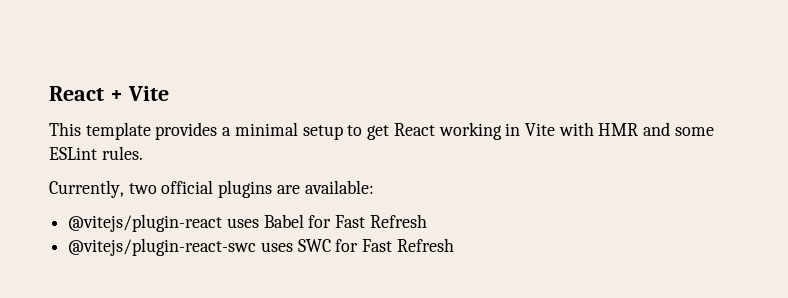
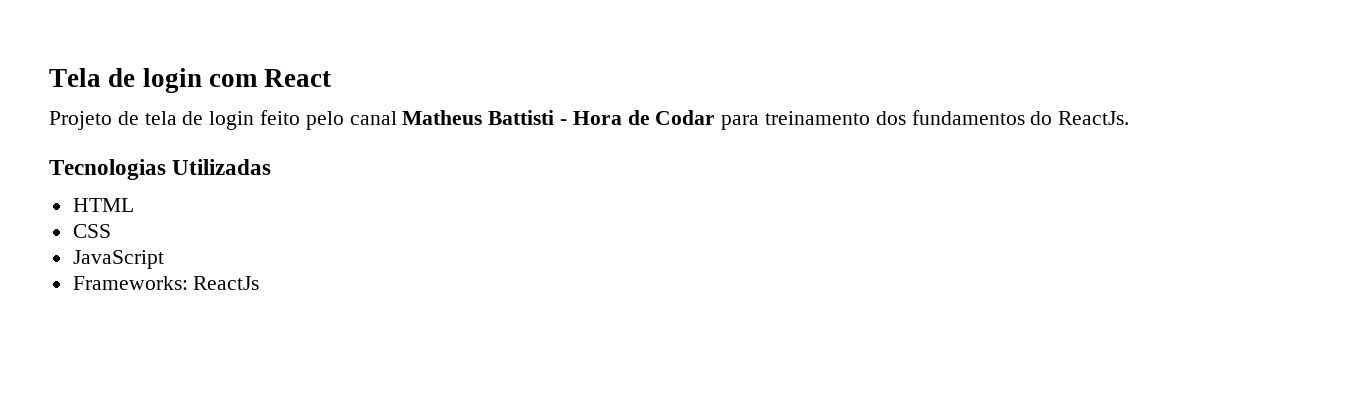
[49,86,169,101] [49,122,714,140] [49,146,143,160] [49,180,374,198] [68,214,427,232] [68,238,454,256] React + Vite // This template provides a minimal setup to get React working in Vite with HMR and some ESLint rules. // Currently, two official plugins are available: // @vitejs/plugin-react uses Babel for Fast Refresh // @vitejs/plugin-react-swc uses SWC for Fast Refresh -> [49,68,332,93] [49,110,1130,130] [49,159,272,180] [72,198,134,212] [72,224,111,238] [72,250,164,269] [72,276,260,290] Tela de login com React // Projeto de tela de login feito pelo canal Matheus Battisti - Hora de Codar para treinamento dos fundamentos do ReactJs. // Tecnologias Utilizadas // HTML // CSS // JavaScript // Frameworks: ReactJs

